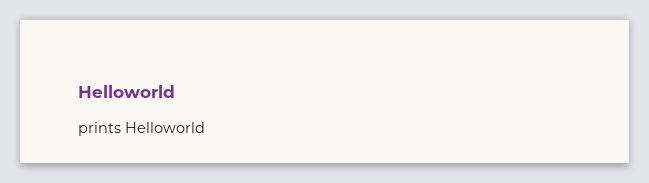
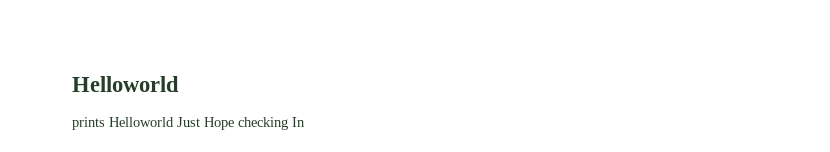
(205, 127) none -> [177,117,305,130] Just Hope checking In

